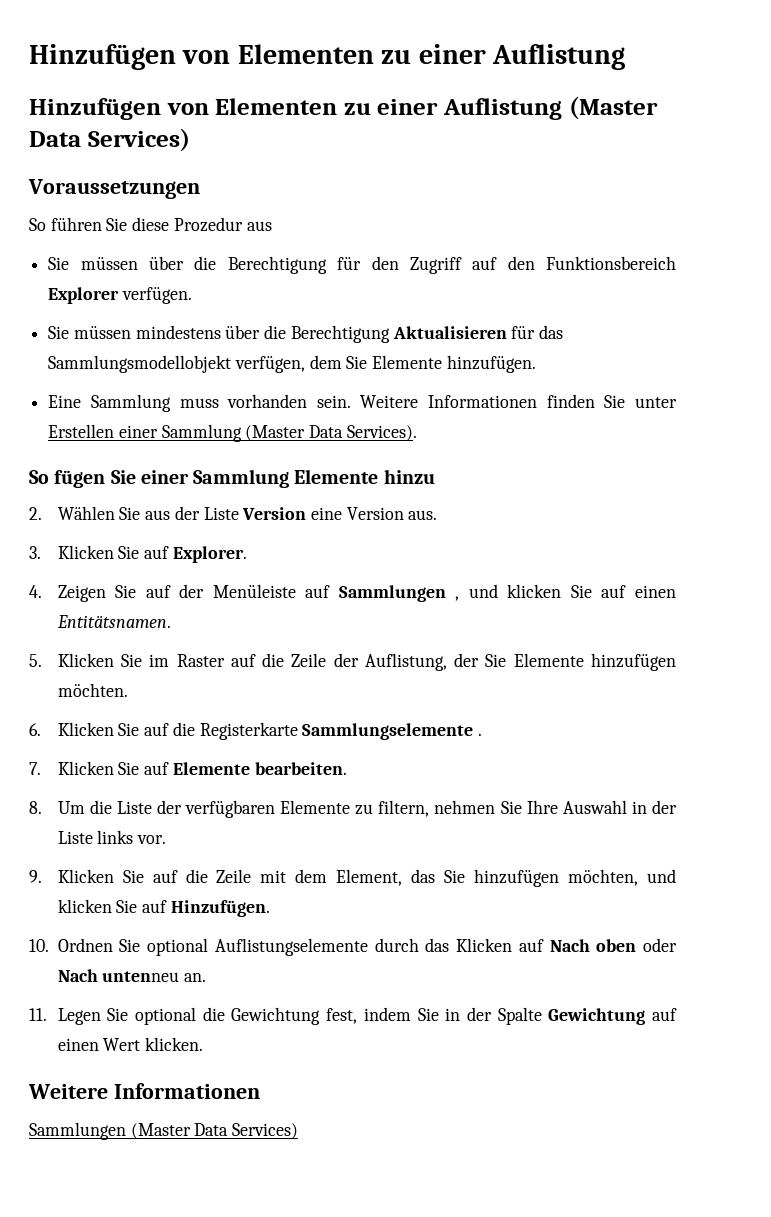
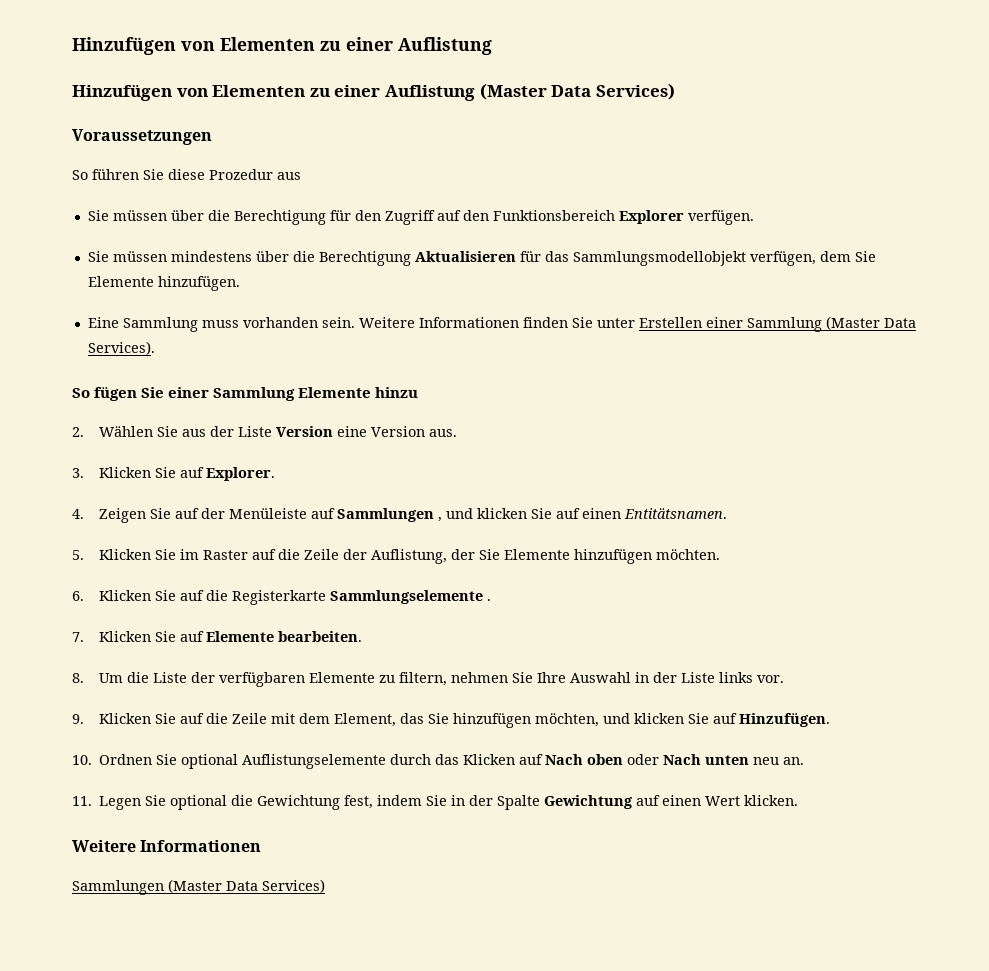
[102,971,180,982] untenneu -> [705,755,780,765] unten neu

